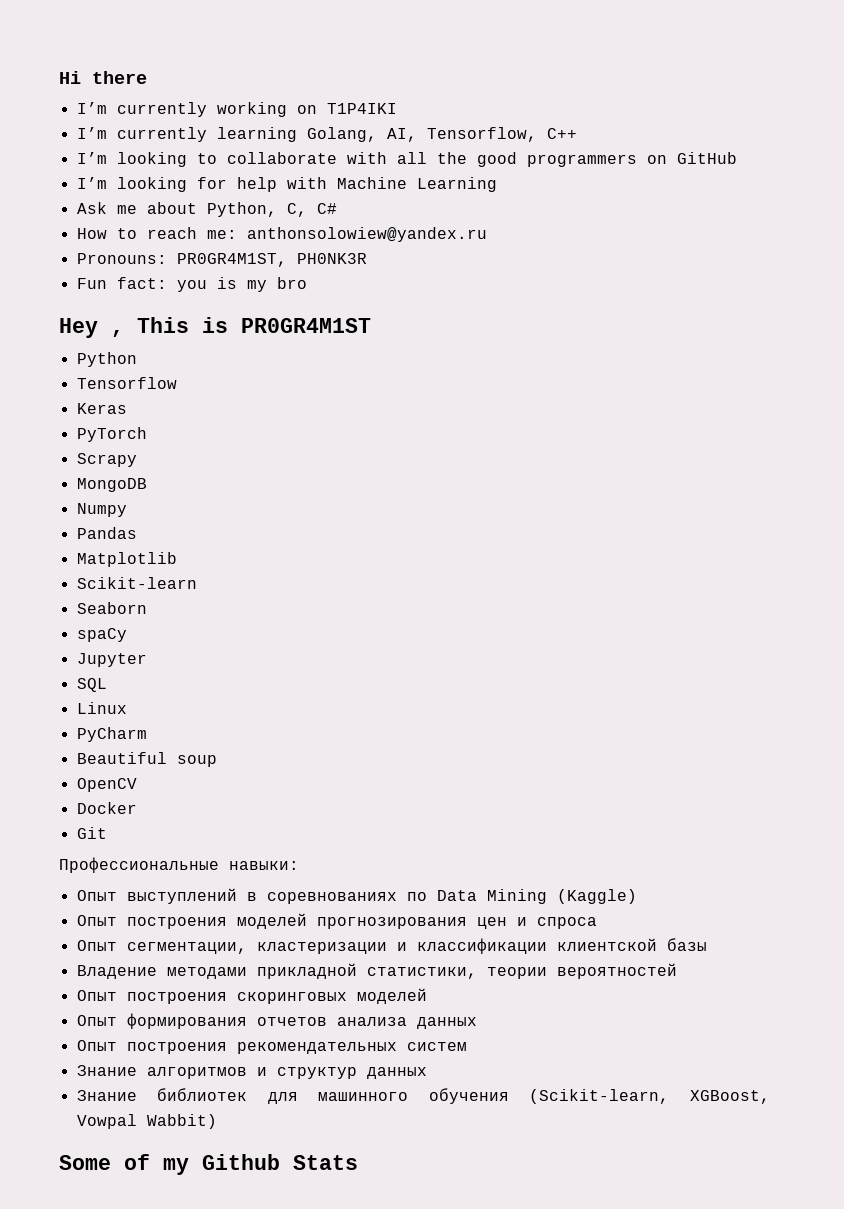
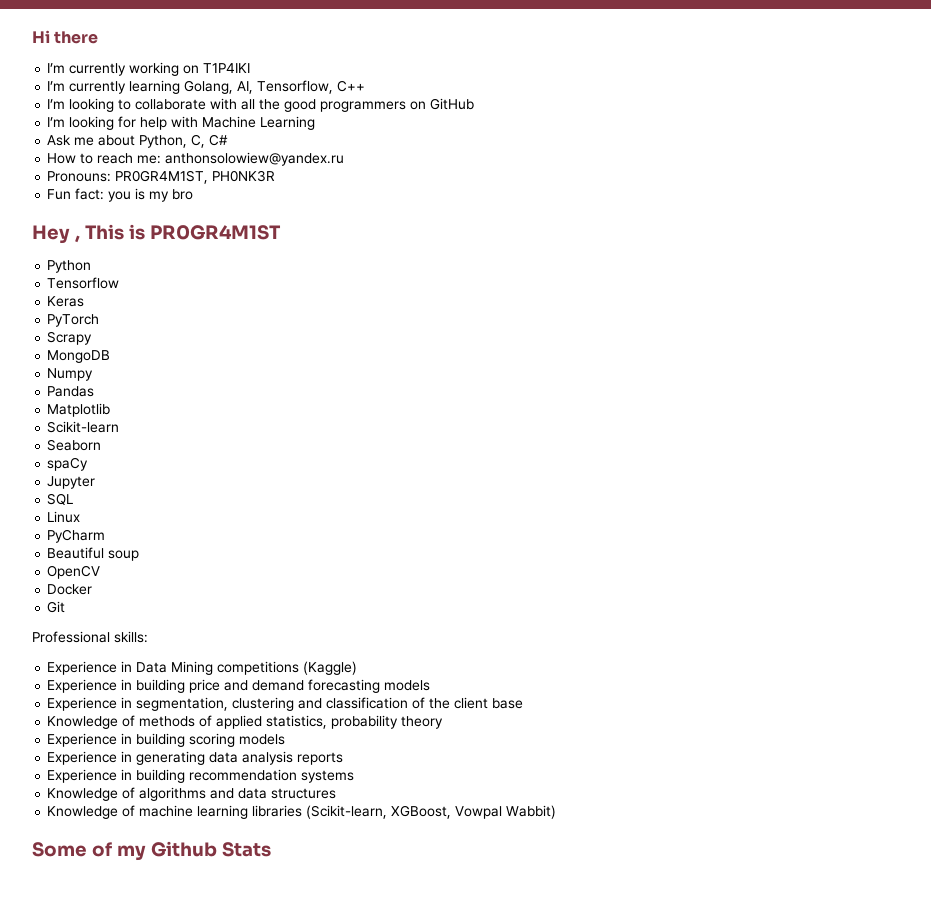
[59,857,299,873] [76,888,427,904] Профессиональные навыки: // Опыт выступлений в соревнованиях по -> [32,631,148,643] [47,661,133,675] Professional skills: // Experience in
(547, 896) none -> [217,661,300,675] competitions
[76,913,597,929] [76,938,707,954] [76,963,677,979] [76,988,427,1004] [76,1013,477,1029] [76,1040,467,1054] [76,1065,427,1079] [76,1088,509,1104] Опыт построения моделей прогнозирования цен и спроса // Опыт сегментации, кластеризации и классификации клиентской базы // Владение методами прикладной статистики, теории вероятностей // Опыт построения скоринговых моделей // Опыт формирования отчетов анализа данных // Опыт построения рекомендательных систем // Знание алгоритмов и структур данных // Знание библиотек для машинного обучения -> [47,679,431,693] [47,697,524,711] [47,715,444,729] [47,733,286,747] [47,751,344,765] [47,769,355,783] [47,787,337,801] [47,805,303,819] Experience in building price and demand forecasting models // Experience in segmentation, clustering and classification of the client base // Knowledge of methods of applied statistics, probability theory // Experience in building scoring models // Experience in generating data analysis reports // Experience in building recommendation systems // Knowledge of algorithms and data structures // Knowledge of machine learning libraries

